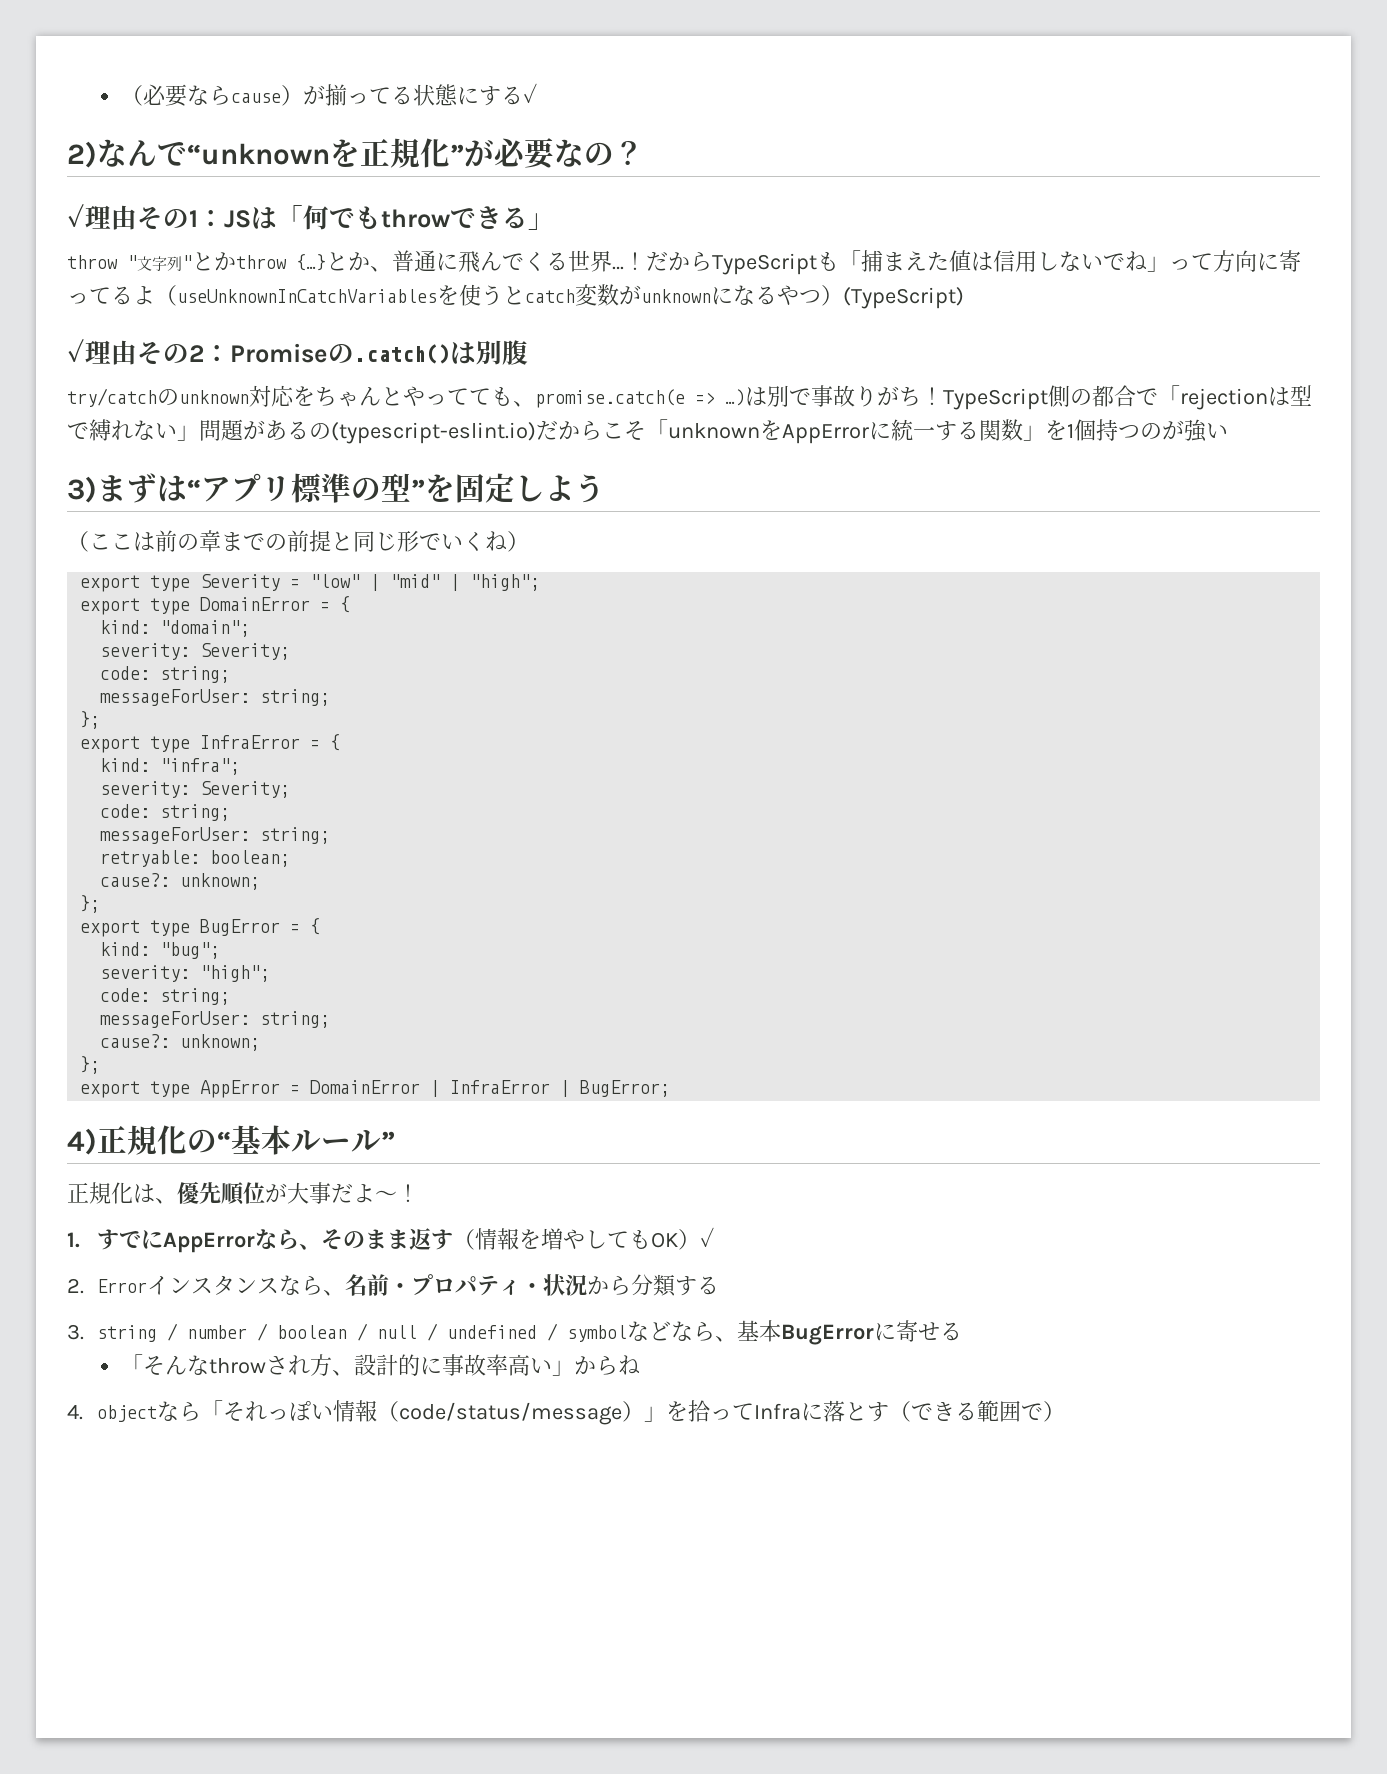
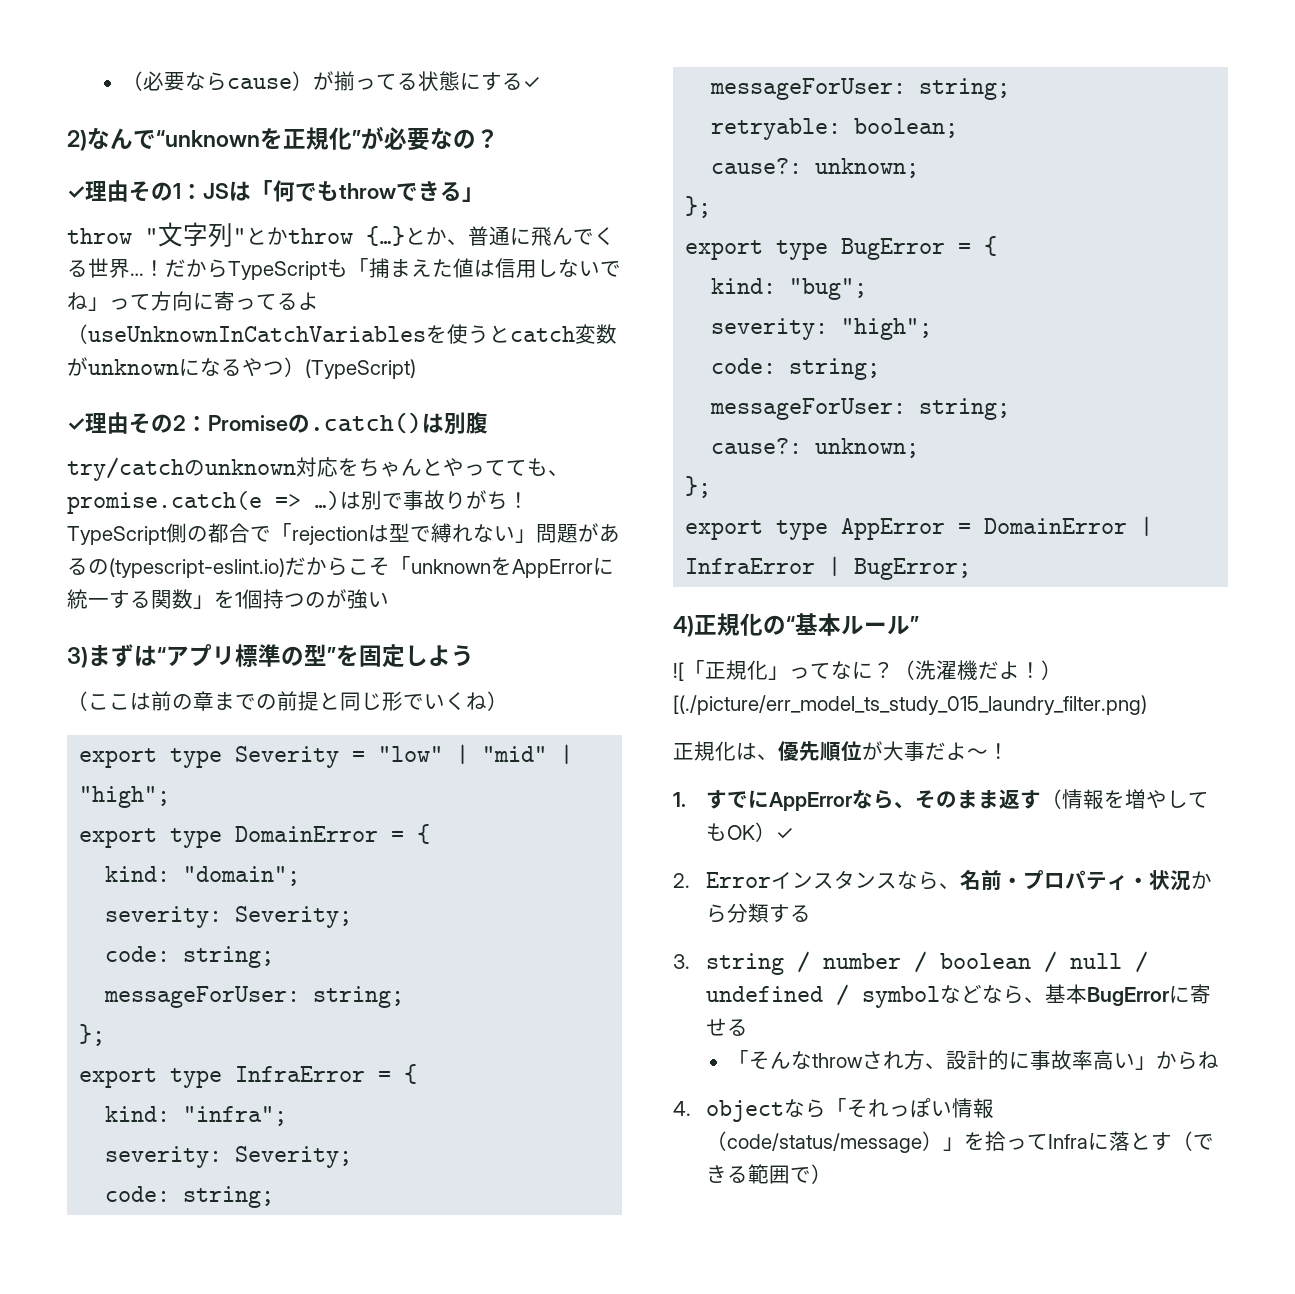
(395, 1141) none -> [673,660,1062,681] [673,695,1147,715] // ![「正規化」ってなに？（洗濯機だよ！）[(./picture/err_model_ts_study_015_laundry_filter.png)

